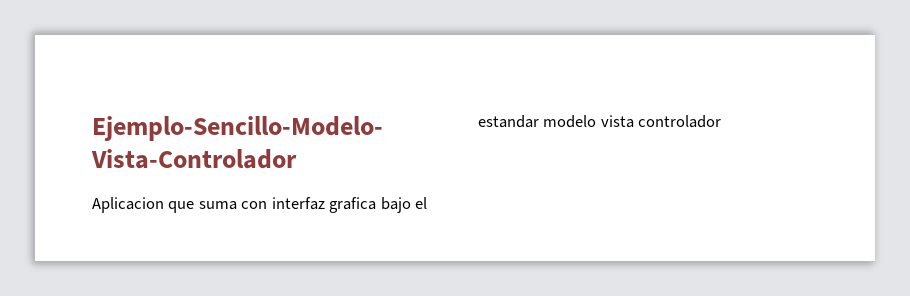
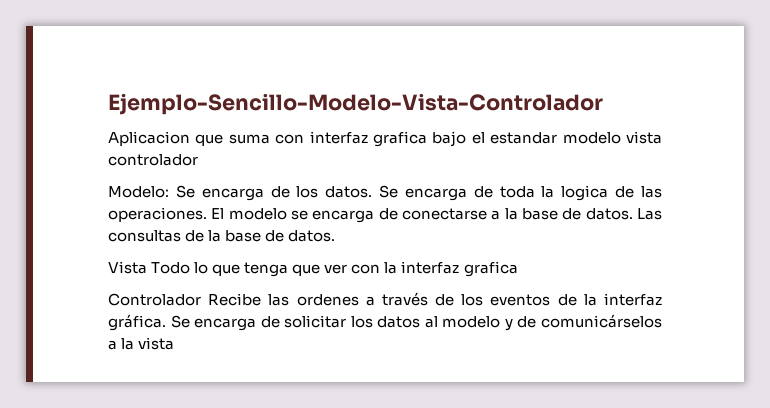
(722, 121) none -> [108,185,663,201] [108,207,662,223] [108,230,336,242] [108,261,518,277] [108,292,662,306] [108,314,663,331] [108,337,175,350] // Modelo: Se encarga de los datos. Se encarga de toda la logica de las operaciones. El modelo se encarga de conectarse a la base de datos. Las consultas de la base de datos. // Vista Todo lo que tenga que ver con la interfaz grafica // Controlador Recibe las ordenes a través de los eventos de la interfaz gráfica. Se encarga de solicitar los datos al modelo y de comunicárselos a la vista

